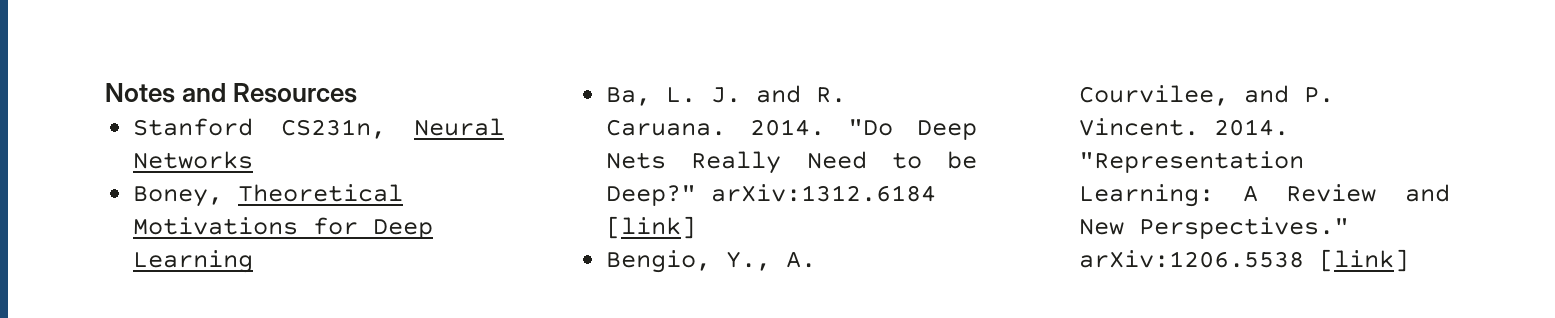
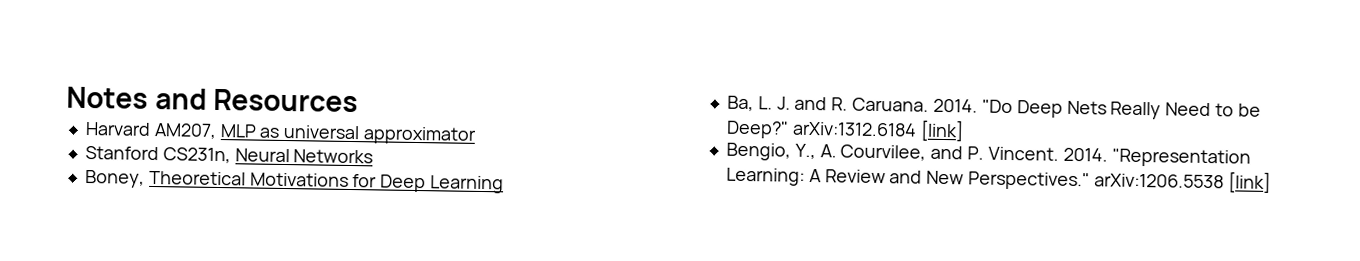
(358, 93) none -> [84,121,478,145] // Harvard AM207, MLP as universal approximator

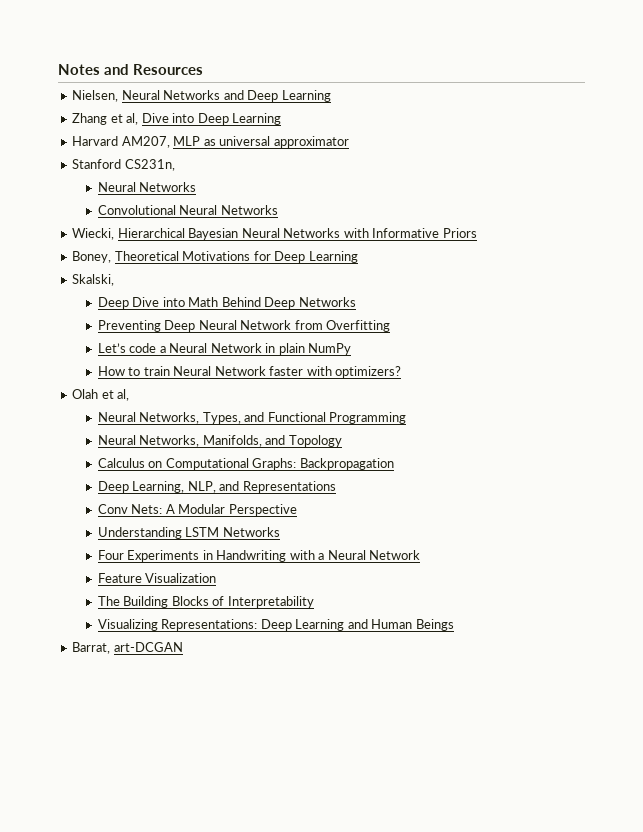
(359, 100) none -> [72,90,331,102] [72,113,282,125] // Nielsen, Neural Networks and Deep Learning // Zhang et al, Dive into Deep Learning
[234,148,374,164] Neural Networks -> [97,182,197,192] [97,205,278,215] [72,228,477,240] // Neural Networks // Convolutional Neural Networks // Wiecki, Hierarchical Bayesian Neural Networks with Informative Priors
[726,95,1261,120] [725,119,964,142] [725,142,1251,168] [725,167,1271,193] Ba, L. J. and R. Caruana. 2014. "Do Deep Nets Really Need to be Deep?" arXiv:1312.6184 [link] // Bengio, Y., A. Courvilee, and P. Vincent. 2014. "Representation Learning: A Review and New Perspectives." arXiv:1206.5538 [link] -> [72,274,115,286] [97,297,356,309] [97,320,391,332] [97,343,352,355] [97,366,402,378] [72,389,130,401] [97,412,407,424] [97,435,342,447] [97,458,394,470] [97,481,336,493] [97,504,297,516] [97,527,280,539] [97,550,421,562] [97,573,217,583] [97,596,314,608] [97,619,454,631] [72,642,183,654] Skalski, // Deep Dive into Math Behind Deep Networks // Preventing Deep Neural Network from Overfitting // Let’s code a Neural Network in plain NumPy // How to train Neural Network faster with optimizers? // Olah et al, // Neural Networks, Types, and Functional Programming // Neural Networks, Manifolds, and Topology // Calculus on Computational Graphs: Backpropagation // Deep Learning, NLP, and Representations // Conv Nets: A Modular Perspective // Understanding LSTM Networks // Four Experiments in Handwriting with a Neural Network // Feature Visualization // The Building Blocks of Interpretability // Visualizing Representations: Deep Learning and Human Beings // Barrat, art-DCGAN

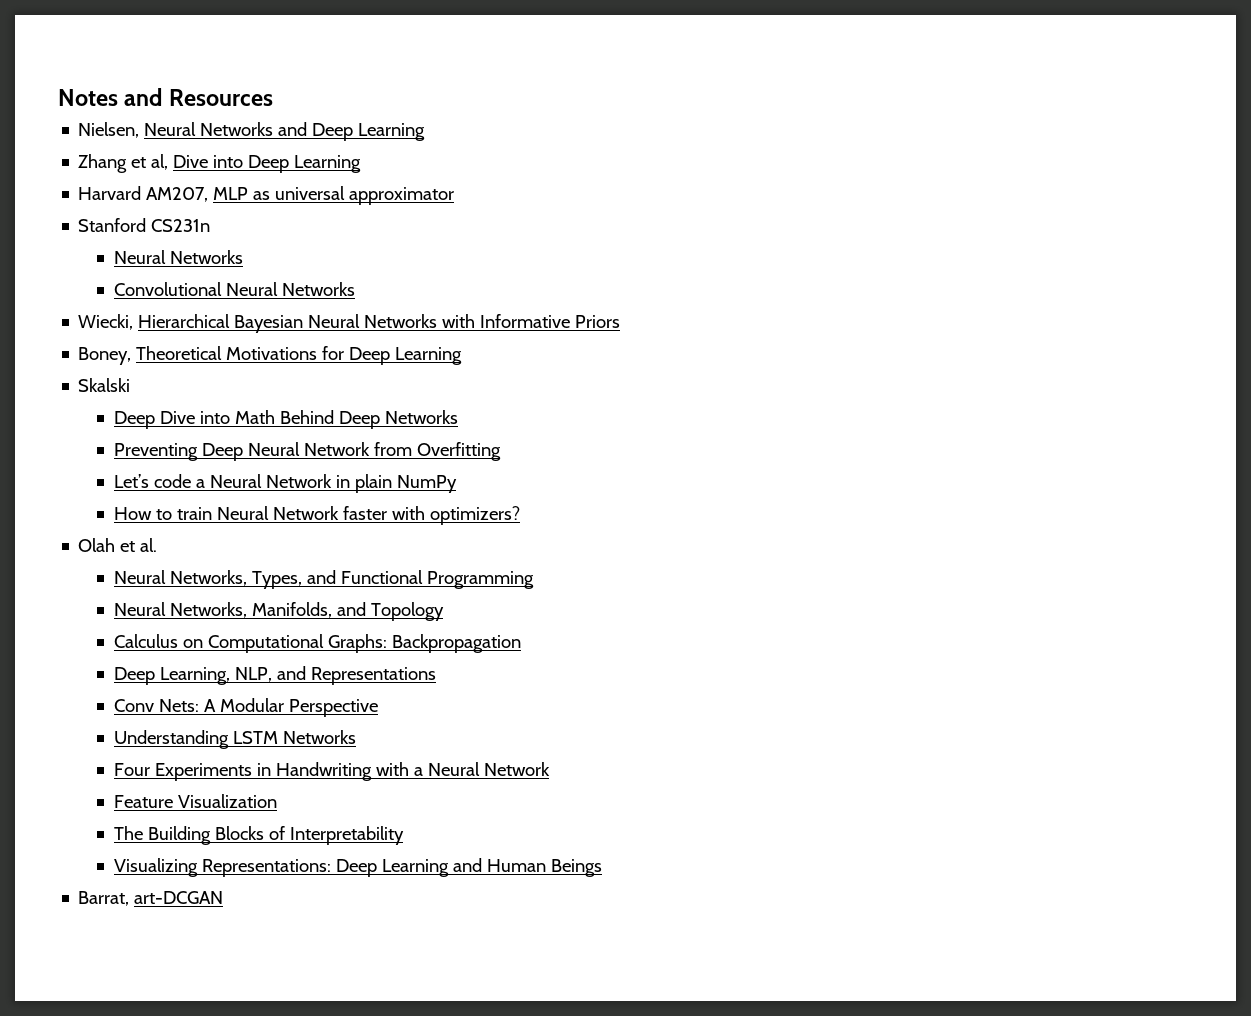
[124,159,175,171] CS231n, -> [151,219,211,232] CS231n
[72,274,115,286] Skalski, -> [78,378,131,392] Skalski
[117,389,130,401] al, -> [140,538,158,552] al.

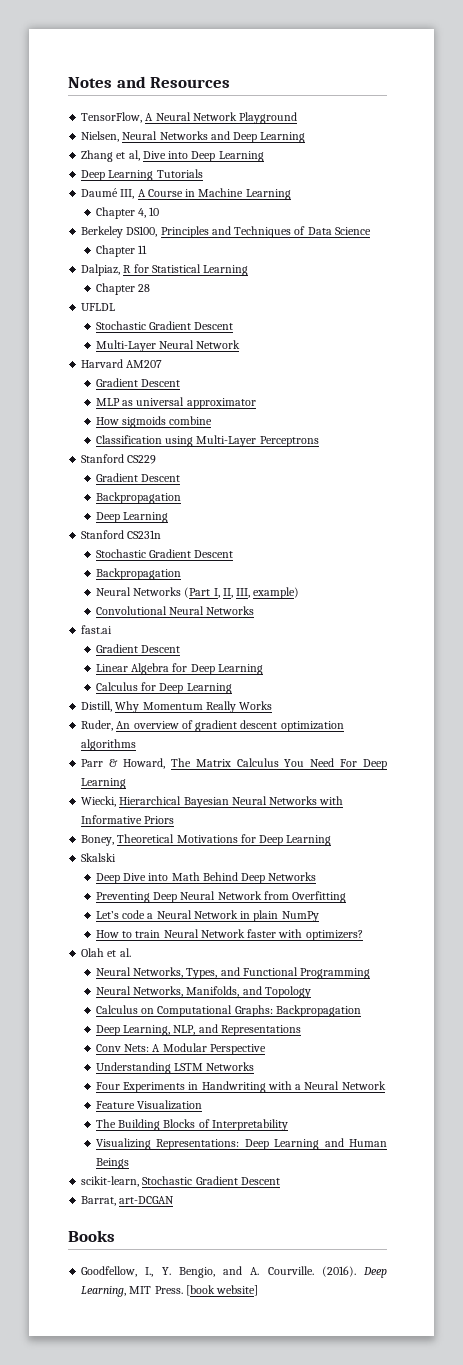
(273, 97) none -> [81,112,298,124] // TensorFlow, A Neural Network Playground
[78,186,455,205] [78,218,211,232] [114,250,244,264] [114,282,356,296] Harvard AM207, MLP as universal approximator // Stanford CS231n // Neural Networks // Convolutional Neural Networks -> [81,169,203,181] [81,188,291,200] [95,207,160,219] [81,226,371,238] [95,245,148,257] [81,264,249,276] [95,283,151,295] [81,303,116,311] [95,321,234,330] [95,340,241,352] [81,359,163,368] [95,378,181,387] [95,397,256,409] [95,416,213,428] [95,435,319,447] [81,454,157,464] [95,473,181,482] [95,492,181,504] [95,512,169,523] [81,530,162,539] [95,549,234,558] [95,568,181,580] [95,587,300,599] [95,606,255,615] [81,625,113,634] [95,644,181,653] [95,663,263,675] [95,682,232,694] [81,701,273,713] [81,720,344,732] [81,739,137,751] [81,758,387,770] [81,778,127,789] Deep Learning Tutorials // Daumé III, A Course in Machine Learning // Chapter 4, 10 // Berkeley DS100, Principles and Techniques of Data Science // Chapter 11 // Dalpiaz, R for Statistical Learning // Chapter 28 // UFLDL // Stochastic Gradient Descent // Multi-Layer Neural Network // Harvard AM207 // Gradient Descent // MLP as universal approximator // How sigmoids combine // Classification using Multi-Layer Perceptrons // Stanford CS229 // Gradient Descent // Backpropagation // Deep Learning // Stanford CS231n // Stochastic Gradient Descent // Backpropagation // Neural Networks (Part I, II, III, example) // Convolutional Neural Networks // fast.ai // Gradient Descent // Linear Algebra for Deep Learning // Calculus for Deep Learning // Distill, Why Momentum Really Works // Ruder, An overview of gradient descent optimization algorithms // Parr & Howard, The Matrix Calculus You Need For Deep Learning
[78,891,224,906] Barrat, art-DCGAN -> [81,1176,280,1187] [81,1196,175,1206] [68,1230,115,1242] [81,1266,387,1278] [81,1285,259,1297] scikit-learn, Stochastic Gradient Descent // Barrat, art-DCGAN // Books // Goodfellow, I., Y. Bengio, and A. Courville. (2016). Deep Learning, MIT Press. [book website]

